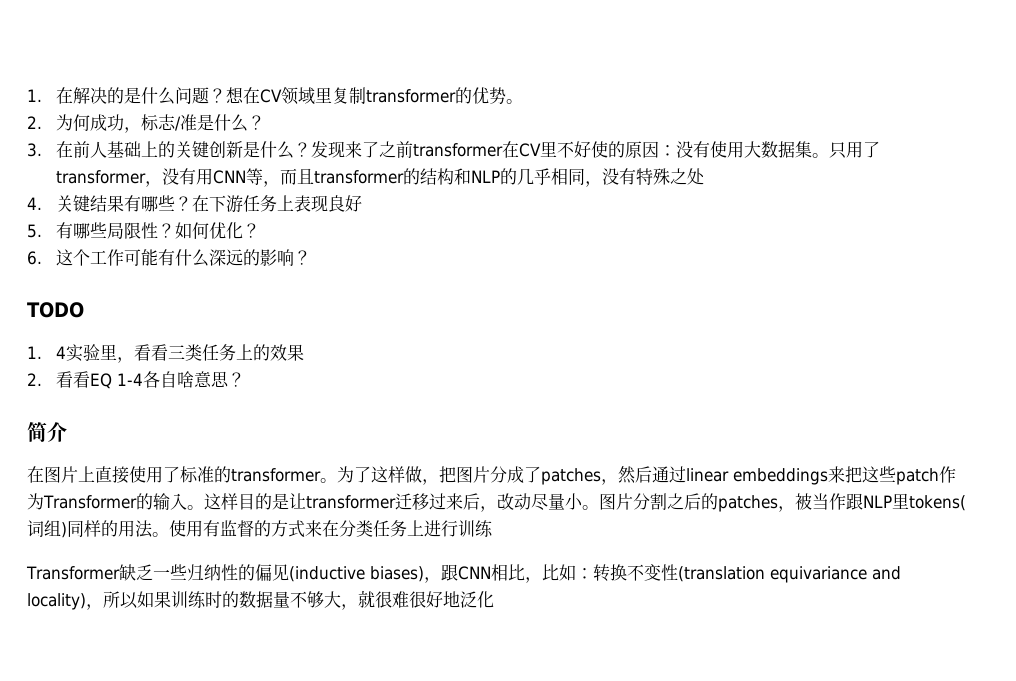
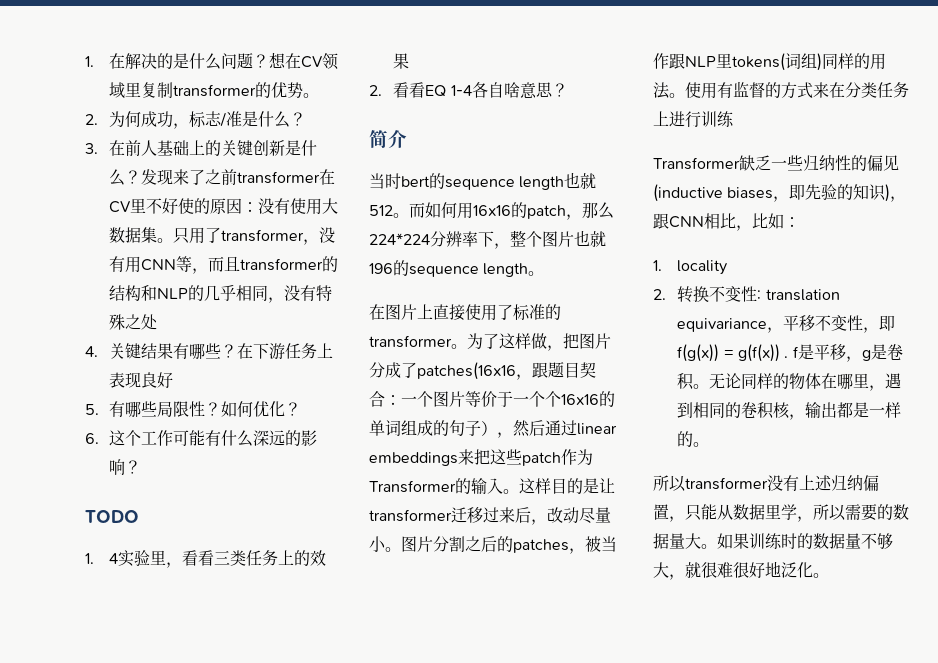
(67, 432) none -> [369,172,597,190] [369,202,614,220] [369,230,606,249] [369,260,545,277] // 当时bert的sequence length也就512。而如何用16x16的patch，那么224*224分辨率下，整个图片也就196的sequence length。
[541,468,601,485] patches -> [417,362,596,380] [369,391,615,407] [369,420,497,436] patches(16x16，跟题目契合：一个图片等价于一个个16x16的单词组成的句子）
[369,566,424,582] biases) -> [727,184,891,202] biases，即先验的知识)
[592,564,901,583] [27,591,138,610] 转换不变性(translation equivariance and locality)，所以 -> [653,260,728,275] [653,286,840,303] [677,315,896,333] [677,344,903,362] [677,373,902,391] [677,402,902,420] [677,431,710,447] [653,474,879,492] [653,504,909,522] [653,533,717,549] // 1. locality // 2.转换不变性: translation equivariance，平移不变性，即f(g(x)) = g(f(x)) . f是平移，g是卷积。无论同样的物体在哪里，遇到相同的卷积核，输出都是一样的。 // 所以transformer没有上述归纳偏置，只能从数据里学，所以需要的数据量大。
(494, 599) none -> [813,573,829,578] 。

